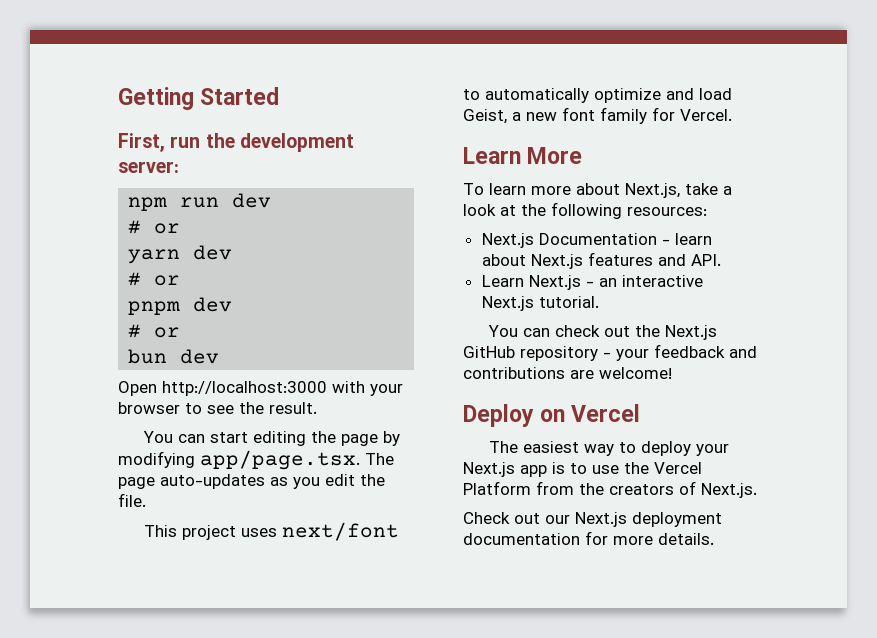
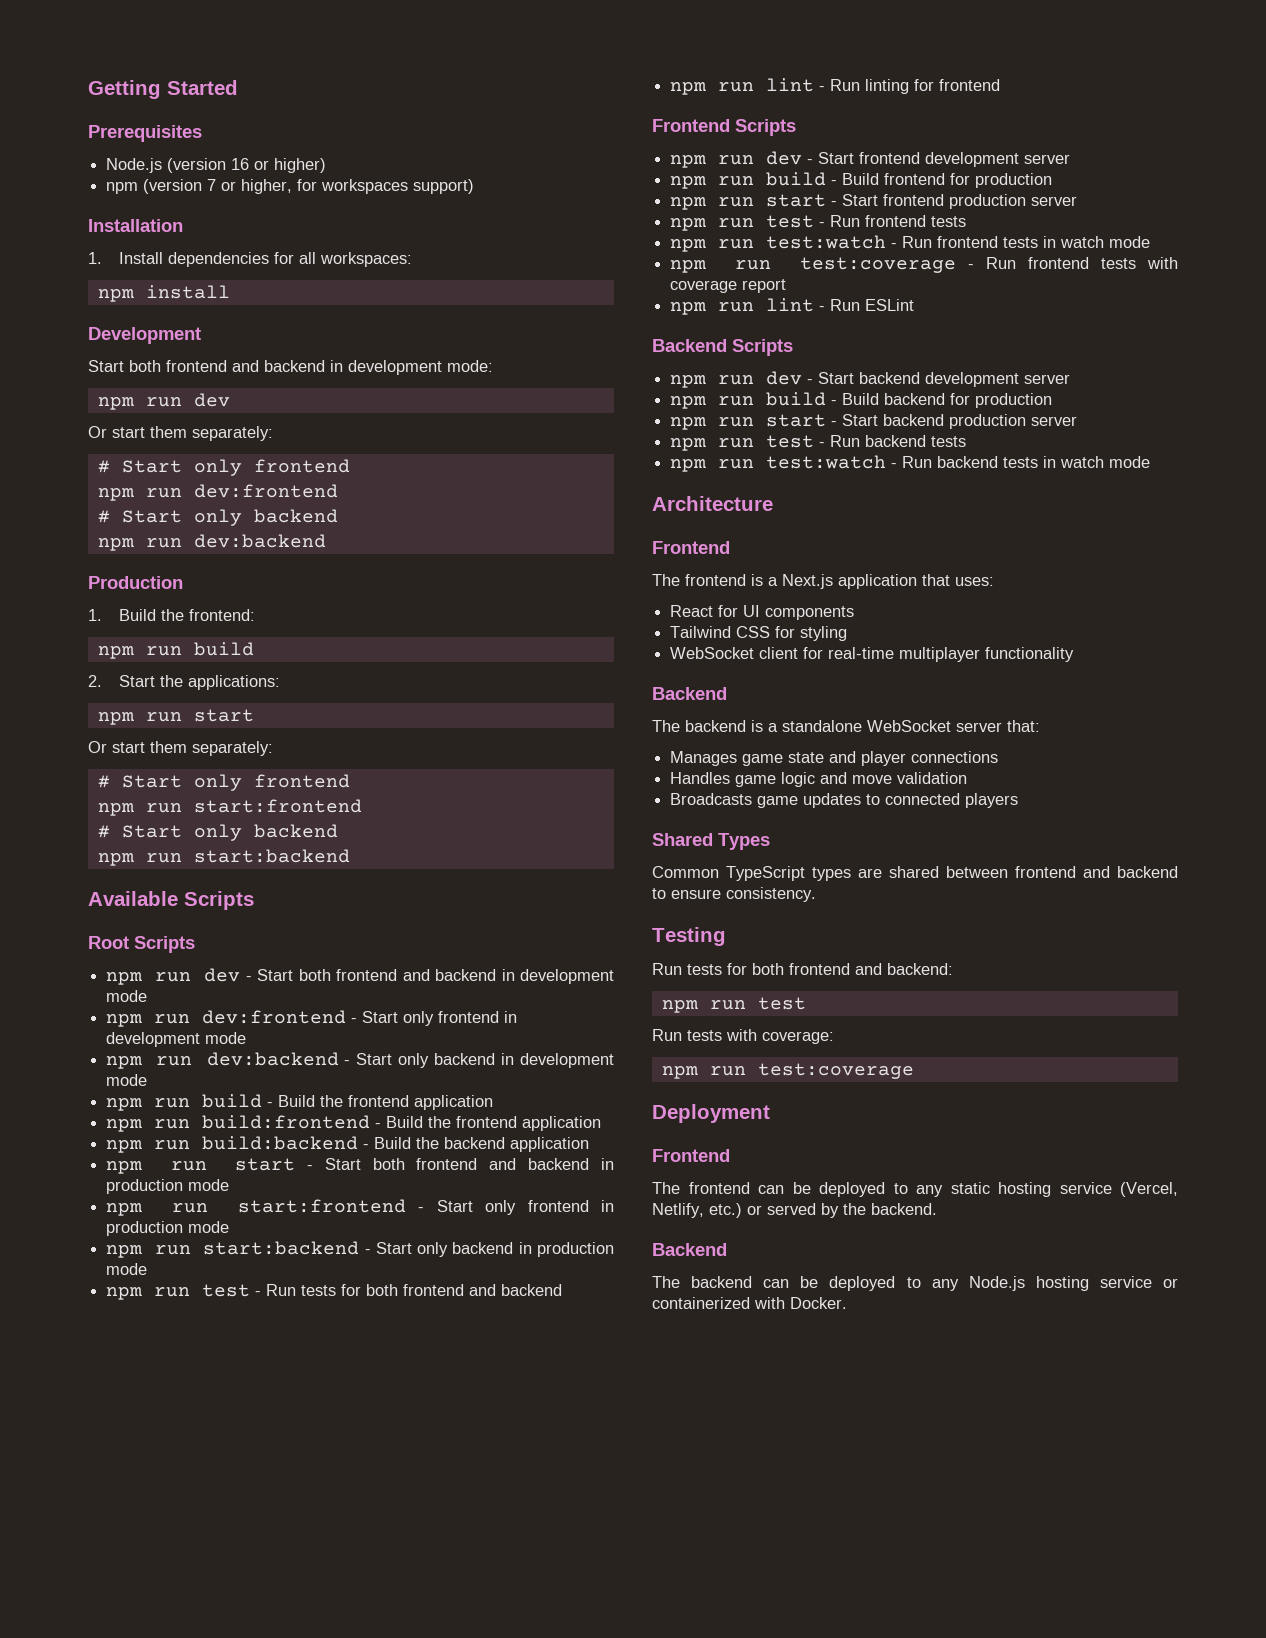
[118,133,354,152] [118,161,179,173] [128,193,272,211] [128,220,181,234] [128,245,233,264] [128,272,181,286] [128,297,233,315] [128,324,181,338] [128,349,220,364] [118,381,403,396] [118,402,317,414] [142,431,400,446] [118,450,394,470] [118,474,385,489] [118,493,146,507] [143,522,399,541] [463,88,732,103] [463,107,732,124] [463,147,583,164] [463,183,732,198] [463,202,707,219] [481,233,712,248] [481,252,721,269] [481,275,703,290] [481,296,599,311] [487,325,717,340] [463,344,757,361] [463,367,672,379] [463,404,641,427] [488,441,729,456] [463,462,702,477] [463,481,757,498] [463,512,722,527] [463,531,714,545] First, run the development server: // npm run dev // # or // yarn dev // # or // pnpm dev // # or // bun dev // Open http://localhost:3000 with your browser to see the result. // You can start editing the page by modifying app/page.tsx. The page auto-updates as you edit the file. // This project uses next/font to automatically optimize and load Geist, a new font family for Vercel. // Learn More // To learn more about Next.js, take a look at the following resources: // Next.js Documentation - learn about Next.js features and API. // Learn Next.js - an interactive Next.js tutorial. // You can check out the Next.js GitHub repository - your feedback and contributions are welcome! // Deploy on Vercel // The easiest way to deploy your Next.js app is to use the Vercel Platform from the creators of Next.js. // Check out our Next.js deployment documentation for more details. -> [88,125,202,142] [106,158,327,173] [106,179,475,194] [88,219,183,232] [88,252,412,267] [97,285,230,302] [88,327,201,344] [88,360,493,375] [97,393,230,410] [88,426,273,441] [97,459,350,476] [97,484,338,501] [97,509,338,526] [97,534,326,551] [88,576,183,589] [88,609,255,621] [97,642,254,659] [88,675,280,690] [97,709,254,725] [88,741,273,756] [97,774,350,791] [97,799,362,816] [97,824,338,841] [97,849,350,866] [88,891,254,910] [88,936,195,953] [106,968,614,985] [106,990,148,1002] [106,1010,518,1027] [106,1032,247,1047] [106,1052,615,1069] [106,1074,148,1086] [106,1094,494,1111] [106,1115,602,1132] [106,1136,590,1153] [106,1158,615,1174] [106,1179,230,1194] [106,1199,614,1216] [106,1221,230,1236] [106,1241,615,1258] [106,1263,148,1275] [106,1284,563,1300] [670,78,1001,95] [652,119,796,136] [670,151,1071,168] [670,172,1053,189] [670,194,1078,210] [670,215,967,231] [670,235,1151,252] [670,257,1178,273] [670,279,787,293] [670,298,915,315] [652,339,793,356] [670,371,1071,388] [670,392,1053,409] [670,414,1078,430] [670,435,967,451] [670,455,1151,472] [652,496,773,511] [652,541,730,554] [652,574,994,589] [670,605,855,620] [670,626,848,641] [670,647,1075,662] [652,687,727,700] [652,720,1040,732] [670,751,999,766] [670,772,968,787] [670,793,1019,808] [652,833,770,850] [652,866,1178,881] [652,887,816,902] [652,927,726,946] [652,963,953,975] [661,997,806,1013] [652,1029,834,1044] [661,1063,914,1079] [652,1104,770,1123] [652,1149,730,1162] [652,1182,1178,1197] [652,1203,937,1218] [652,1243,727,1256] [652,1276,1178,1291] [652,1297,847,1309] Prerequisites // Node.js (version 16 or higher) // npm (version 7 or higher, for workspaces support) // Installation // 1. Install dependencies for all workspaces: // npm install // Development // Start both frontend and backend in development mode: // npm run dev // Or start them separately: // # Start only frontend // npm run dev:frontend // # Start only backend // npm run dev:backend // Production // 1. Build the frontend: // npm run build // 2. Start the applications: // npm run start // Or start them separately: // # Start only frontend // npm run start:frontend // # Start only backend // npm run start:backend // Available Scripts // Root Scripts // npm run dev - Start both frontend and backend in development mode // npm run dev:frontend - Start only frontend in development mode // npm run dev:backend - Start only backend in development mode // npm run build - Build the frontend application // npm run build:frontend - Build the frontend application // npm run build:backend - Build the backend application // npm run start - Start both frontend and backend in production mode // npm run start:frontend - Start only frontend in production mode // npm run start:backend - Start only backend in production mode // npm run test - Run tests for both frontend and backend // npm run lint - Run linting for frontend // Frontend Scripts // npm run dev - Start frontend development server // npm run build - Build frontend for production // npm run start - Start frontend production server // npm run test - Run frontend tests // npm run test:watch - Run frontend tests in watch mode // npm run test:coverage - Run frontend tests with coverage report // npm run lint - Run ESLint // Backend Scripts // npm run dev - Start backend development server // npm run build - Build backend for production // npm run start - Start backend production server // npm run test - Run backend tests // npm run test:watch - Run backend tests in watch mode // Architecture // Frontend // The frontend is a Next.js application that uses: // React for UI components // Tailwind CSS for styling // WebSocket client for real-time multiplayer functionality // Backend // The backend is a standalone WebSocket server that: // Manages game state and player connections // Handles game logic and move validation // Broadcasts game updates to connected players // Shared Types // Common TypeScript types are shared between frontend and backend to ensure consistency. // Testing // Run tests for both frontend and backend: // npm run test // Run tests with coverage: // npm run test:coverage // Deployment // Frontend // The frontend can be deployed to any static hosting service (Vercel, Netlify, etc.) or served by the backend. // Backend // The backend can be deployed to any Node.js hosting service or containerized with Docker.

